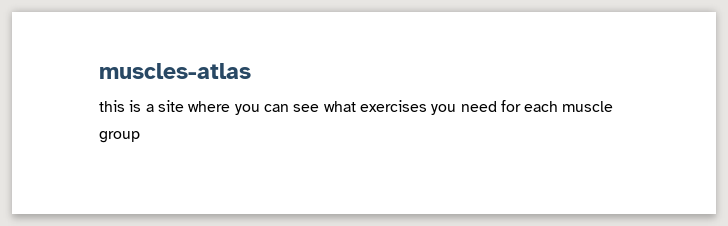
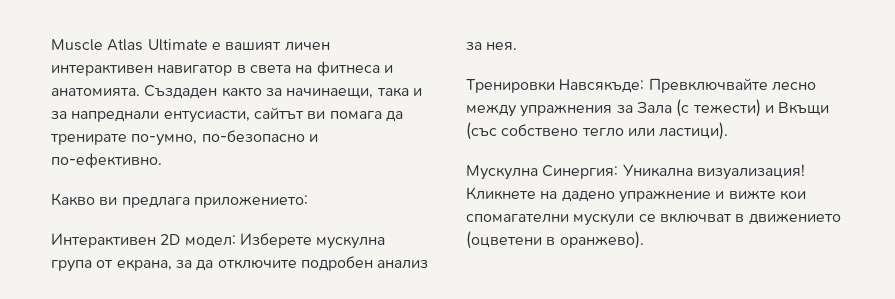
[99,63,251,79] [99,100,614,115] [99,131,140,143] muscles-atlas // this is a site where you can see what exercises you need for each muscle group -> [51,39,330,51] [51,61,393,76] [51,85,422,99] [51,107,403,123] [50,130,318,146] [51,153,162,168] [51,193,308,208] [51,233,386,249] [51,256,429,272] [466,42,518,51] [466,78,816,93] [466,99,830,117] [466,122,729,140] [466,164,805,180] [466,187,806,203] [466,213,841,226] [466,231,644,249] Muscle Atlas Ultimate е вашият личен интерактивен навигатор в света на фитнеса и анатомията. Създаден както за начинаещи, така и за напреднали ентусиасти, сайтът ви помага да тренирате по-умно, по-безопасно и по-ефективно. // Какво ви предлага приложението: // Интерактивен 2D модел: Изберете мускулна група от екрана, за да отключите подробен анализ за нея. // Тренировки Навсякъде: Превключвайте лесно между упражнения за Зала (с тежести) и Вкъщи (със собствено тегло или ластици). // Мускулна Синергия: Уникална визуализация! Кликнете на дадено упражнение и вижте кои спомагателни мускули се включват в движението (оцветени в оранжево).

